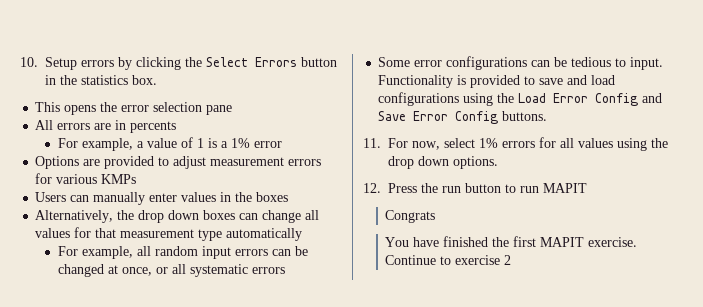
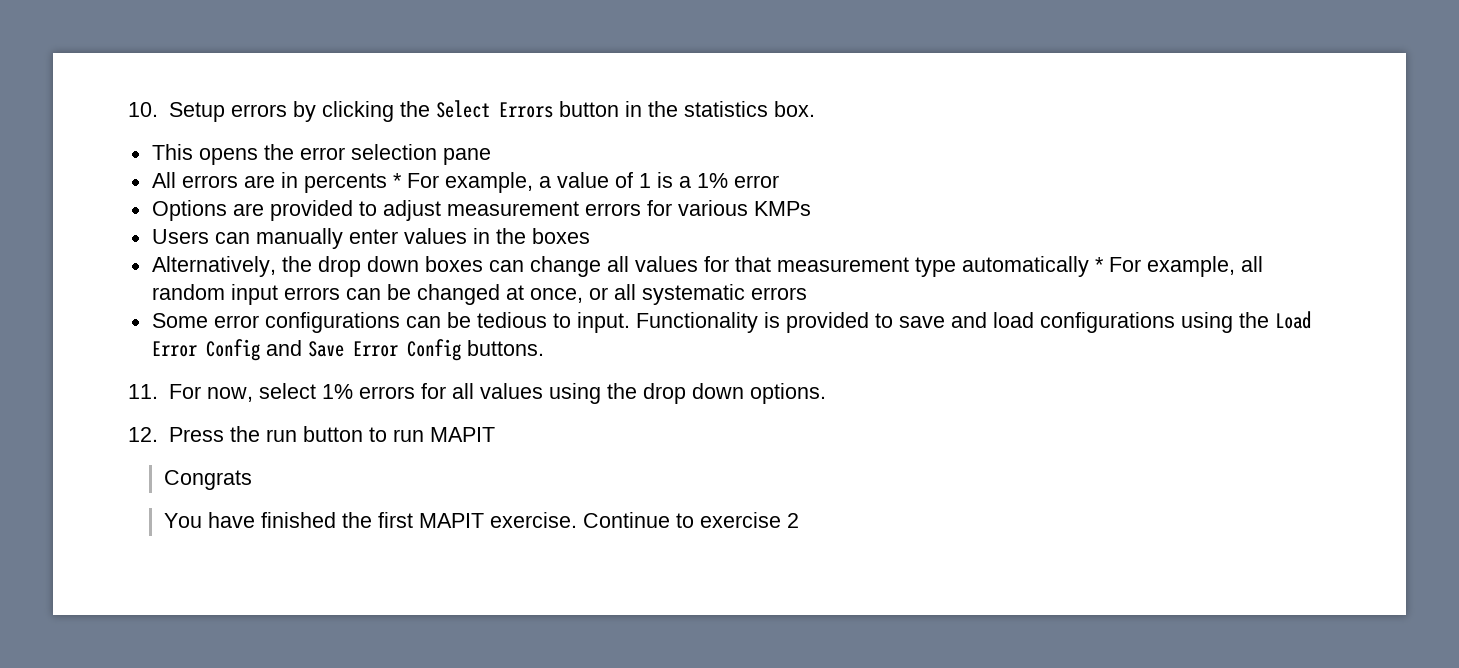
(177, 127) // -> [392,173,402,188] *
(303, 234) // -> [1094,257,1104,272] *

